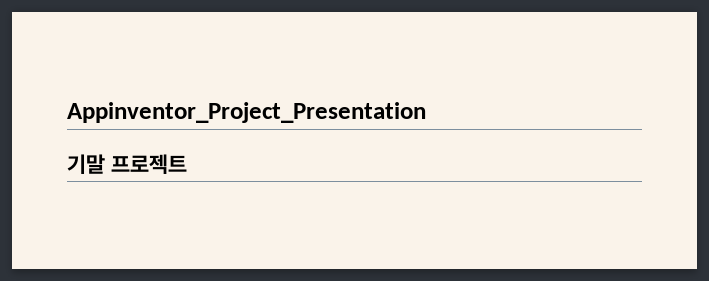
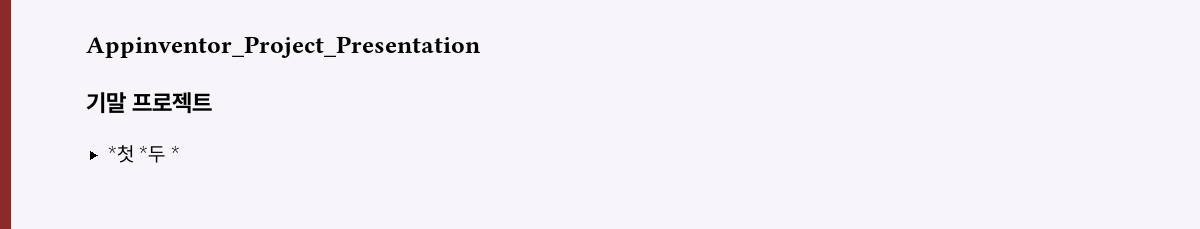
(187, 164) none -> [108,145,180,163] // *첫 *두 *

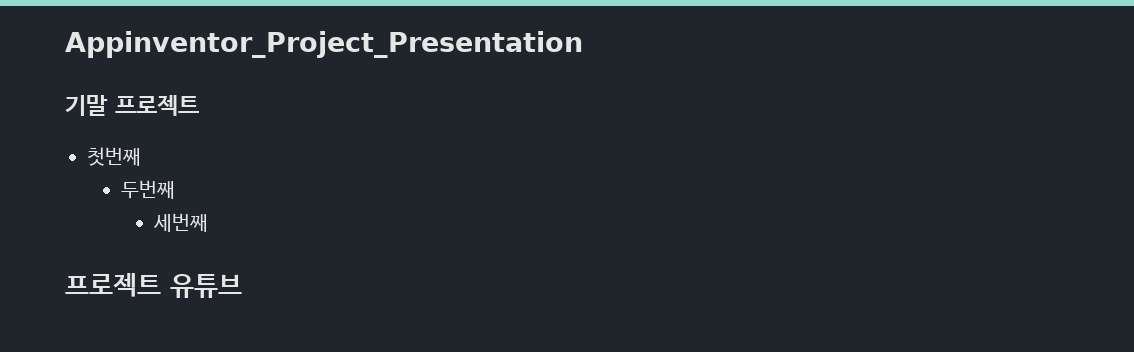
[108,145,180,163] *첫 *두 * -> [87,147,141,166] [120,180,175,199] [153,213,209,232] [65,273,242,298] 첫번째 // 두번째 // 세번째 // 프로젝트 유튜브

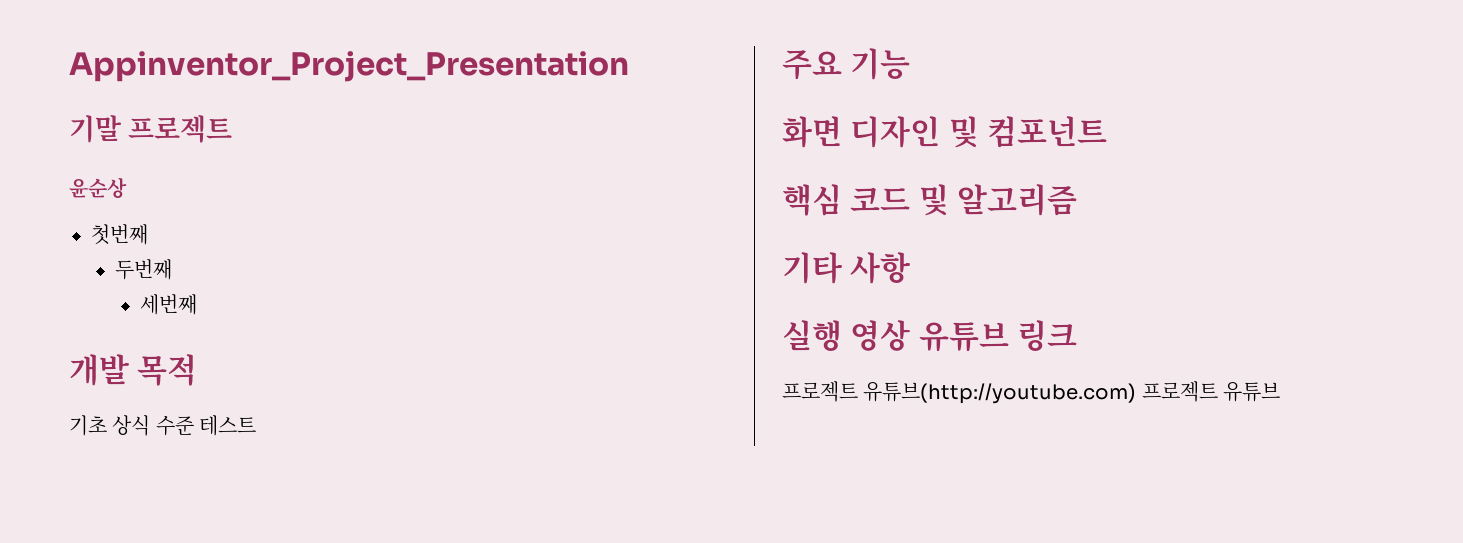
(199, 105) none -> [69,177,127,198] // 윤순상
(209, 222) none -> [69,354,198,386] [69,415,257,436] [782,48,911,80] [782,116,1108,148] [782,184,1078,216] [782,252,911,284] [782,320,1078,351] [782,381,1137,404] 개발 목적 // 기초 상식 수준 테스트 // 주요 기능 // 화면 디자인 및 컴포넌트 // 핵심 코드 및 알고리즘 // 기타 사항 // 실행 영상 유튜브 링크 // 프로젝트 유튜브(http://youtube.com)

